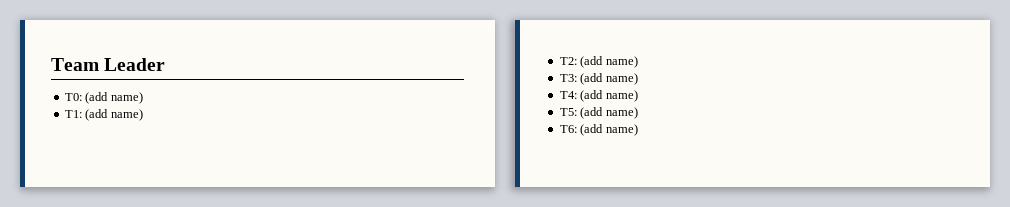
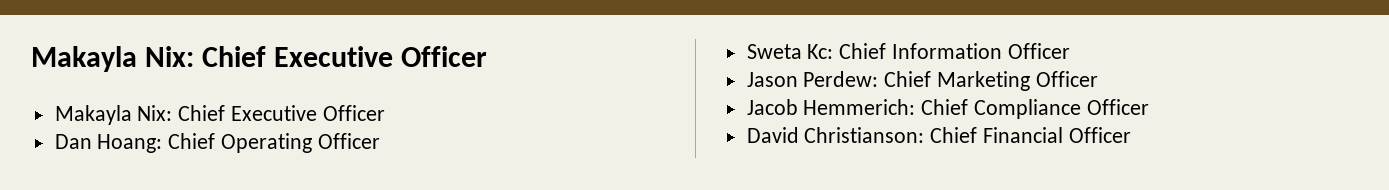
[51,58,166,71] [64,92,143,104] [64,109,143,121] [559,56,638,68] [559,73,638,85] [559,90,638,102] [559,107,638,119] [559,124,638,136] Team Leader // T0: (add name) // T1: (add name) // T2: (add name) // T3: (add name) // T4: (add name) // T5: (add name) // T6: (add name) -> [31,46,488,72] [54,105,385,125] [54,133,380,153] [746,43,1070,59] [746,71,1098,91] [746,99,1149,119] [746,127,1131,143] Makayla Nix: Chief Executive Officer // Makayla Nix: Chief Executive Officer // Dan Hoang: Chief Operating Officer // Sweta Kc: Chief Information Officer // Jason Perdew: Chief Marketing Officer // Jacob Hemmerich: Chief Compliance Officer // David Christianson: Chief Financial Officer

